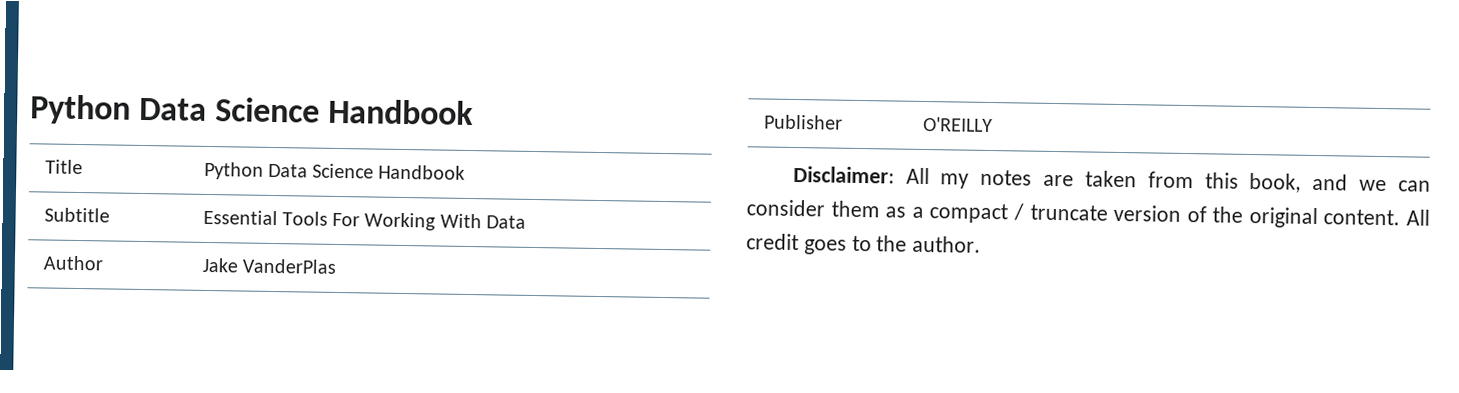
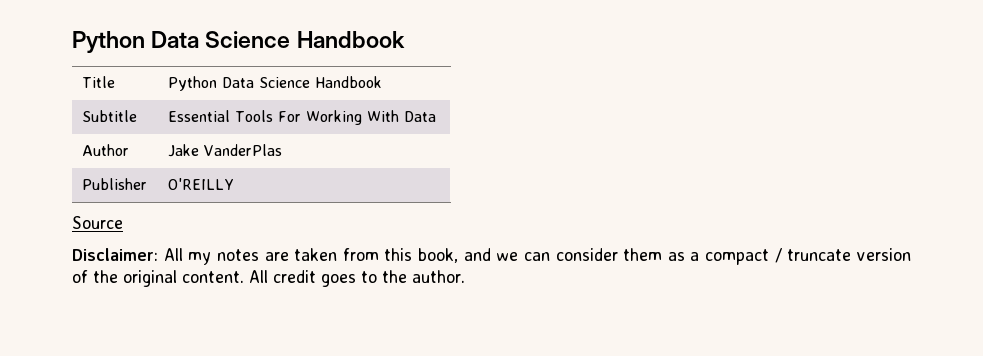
(993, 124) none -> [72,216,123,229] // Source

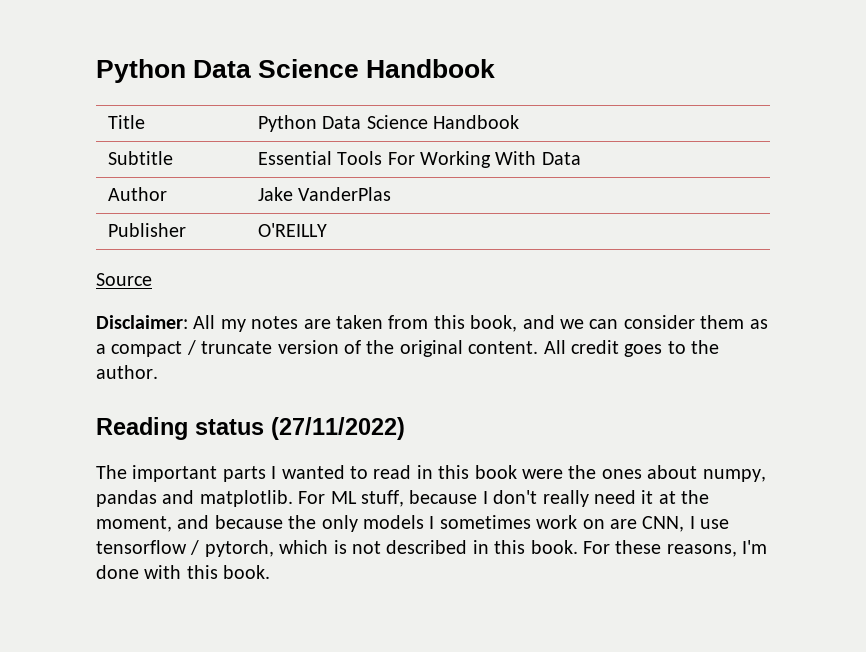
(465, 276) none -> [96,417,405,440] [96,465,766,482] [96,490,710,507] [96,515,730,532] [96,540,768,557] [96,565,271,579] // Reading status (27/11/2022) // The important parts I wanted to read in this book were the ones about numpy, pandas and matplotlib. For ML stuff, because I don't really need it at the moment, and because the only models I sometimes work on are CNN, I use tensorflow / pytorch, which is not described in this book. For these reasons, I'm done with this book.

